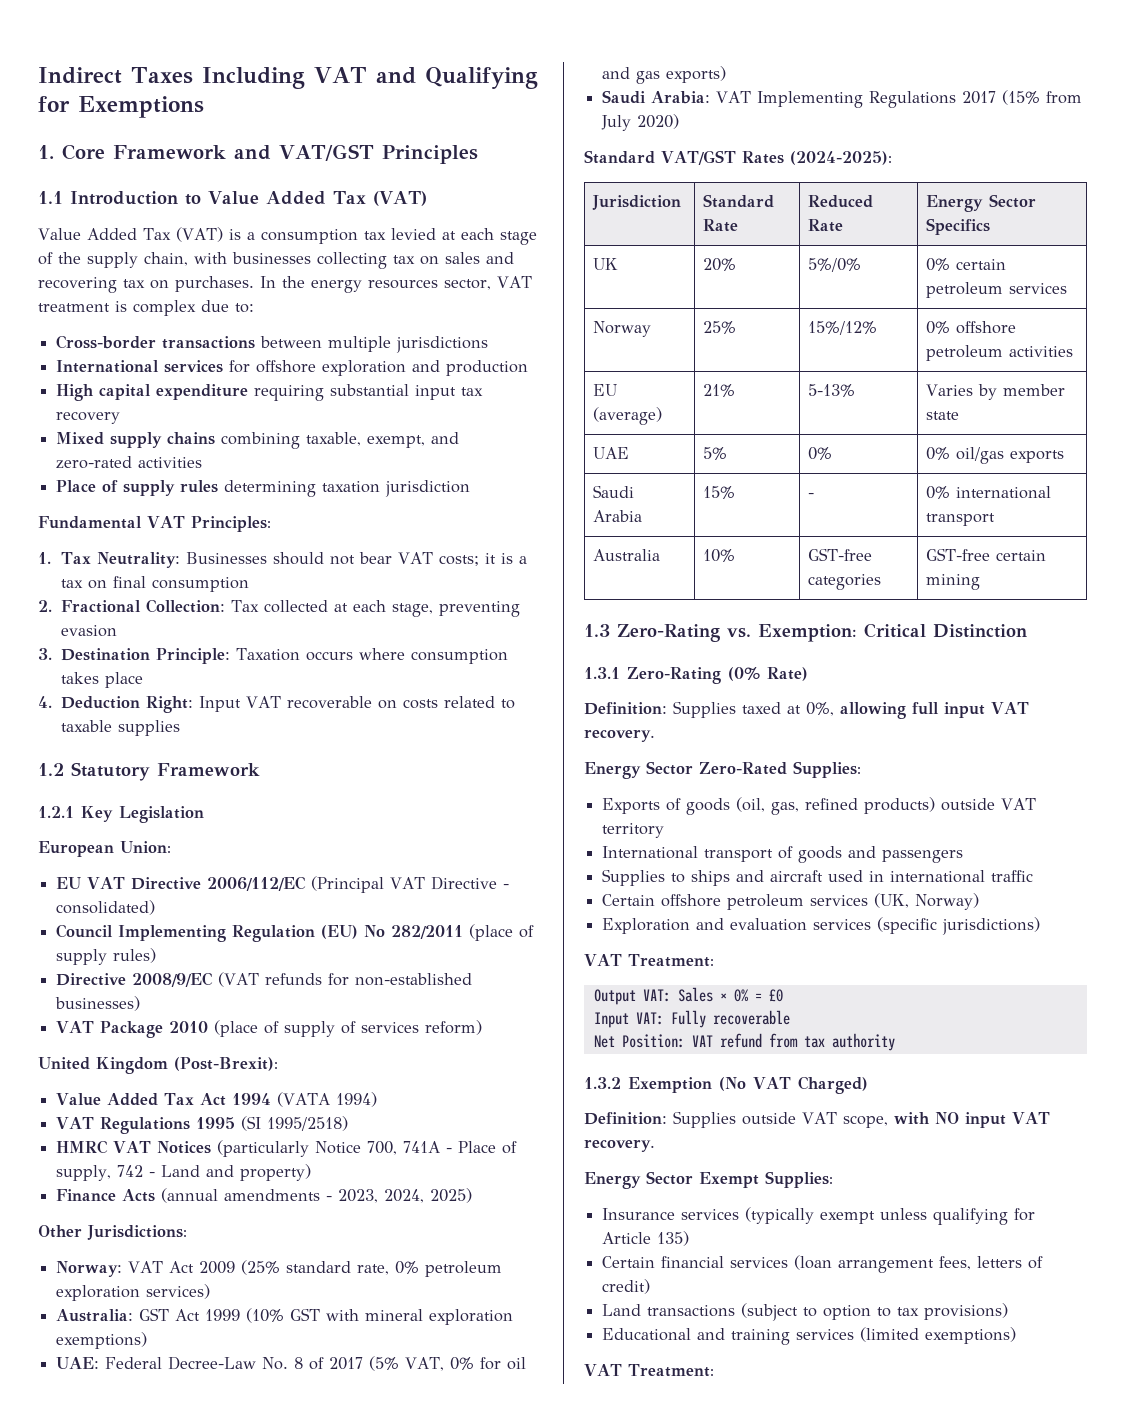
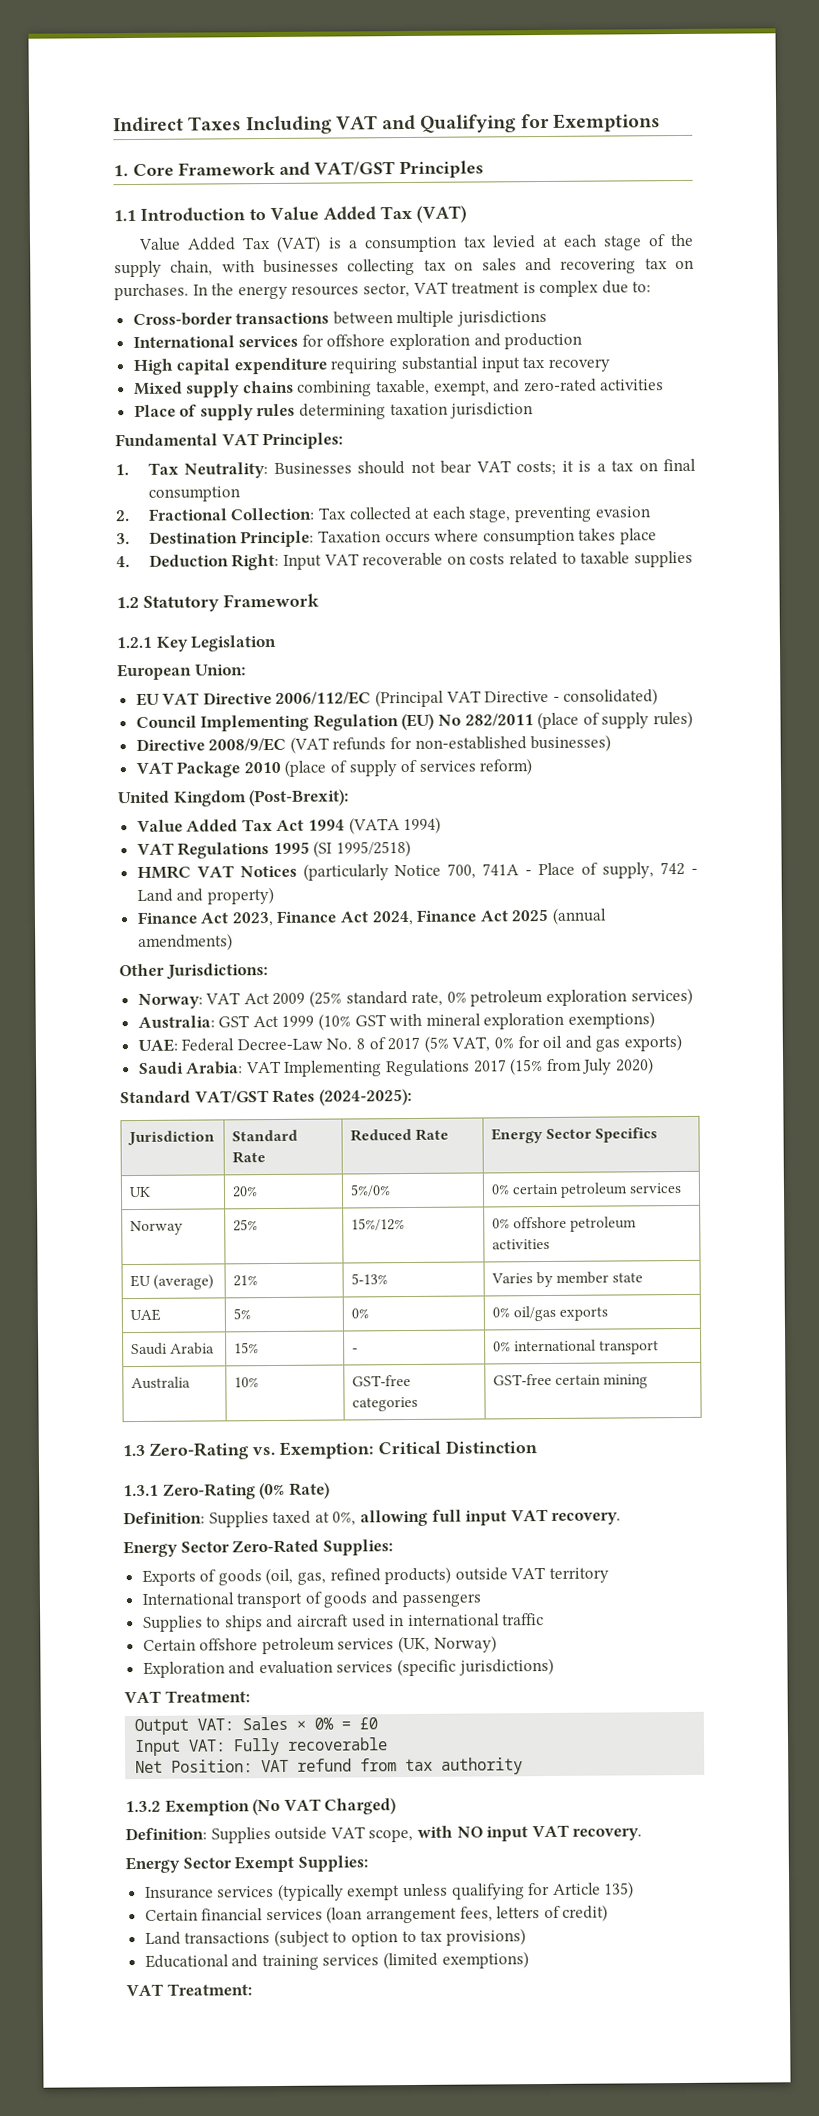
[122,1188,473,1203] Acts (annual amendments - 2023, 2024, 2025) -> [200,907,608,927] [137,933,233,951] Act 2023, Finance Act 2024, Finance Act 2025 (annual amendments)

